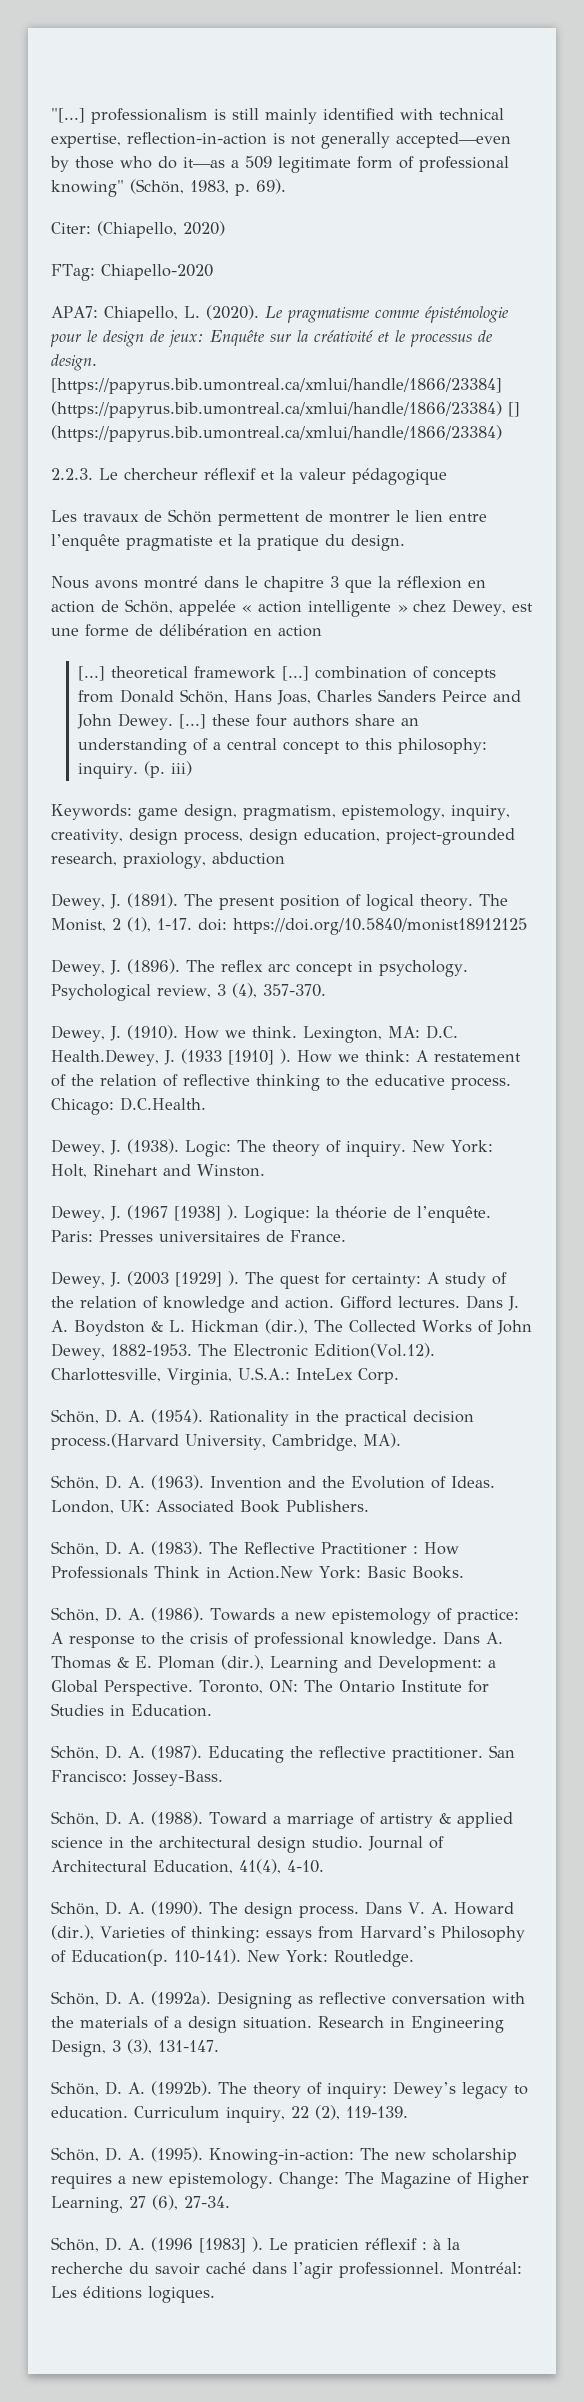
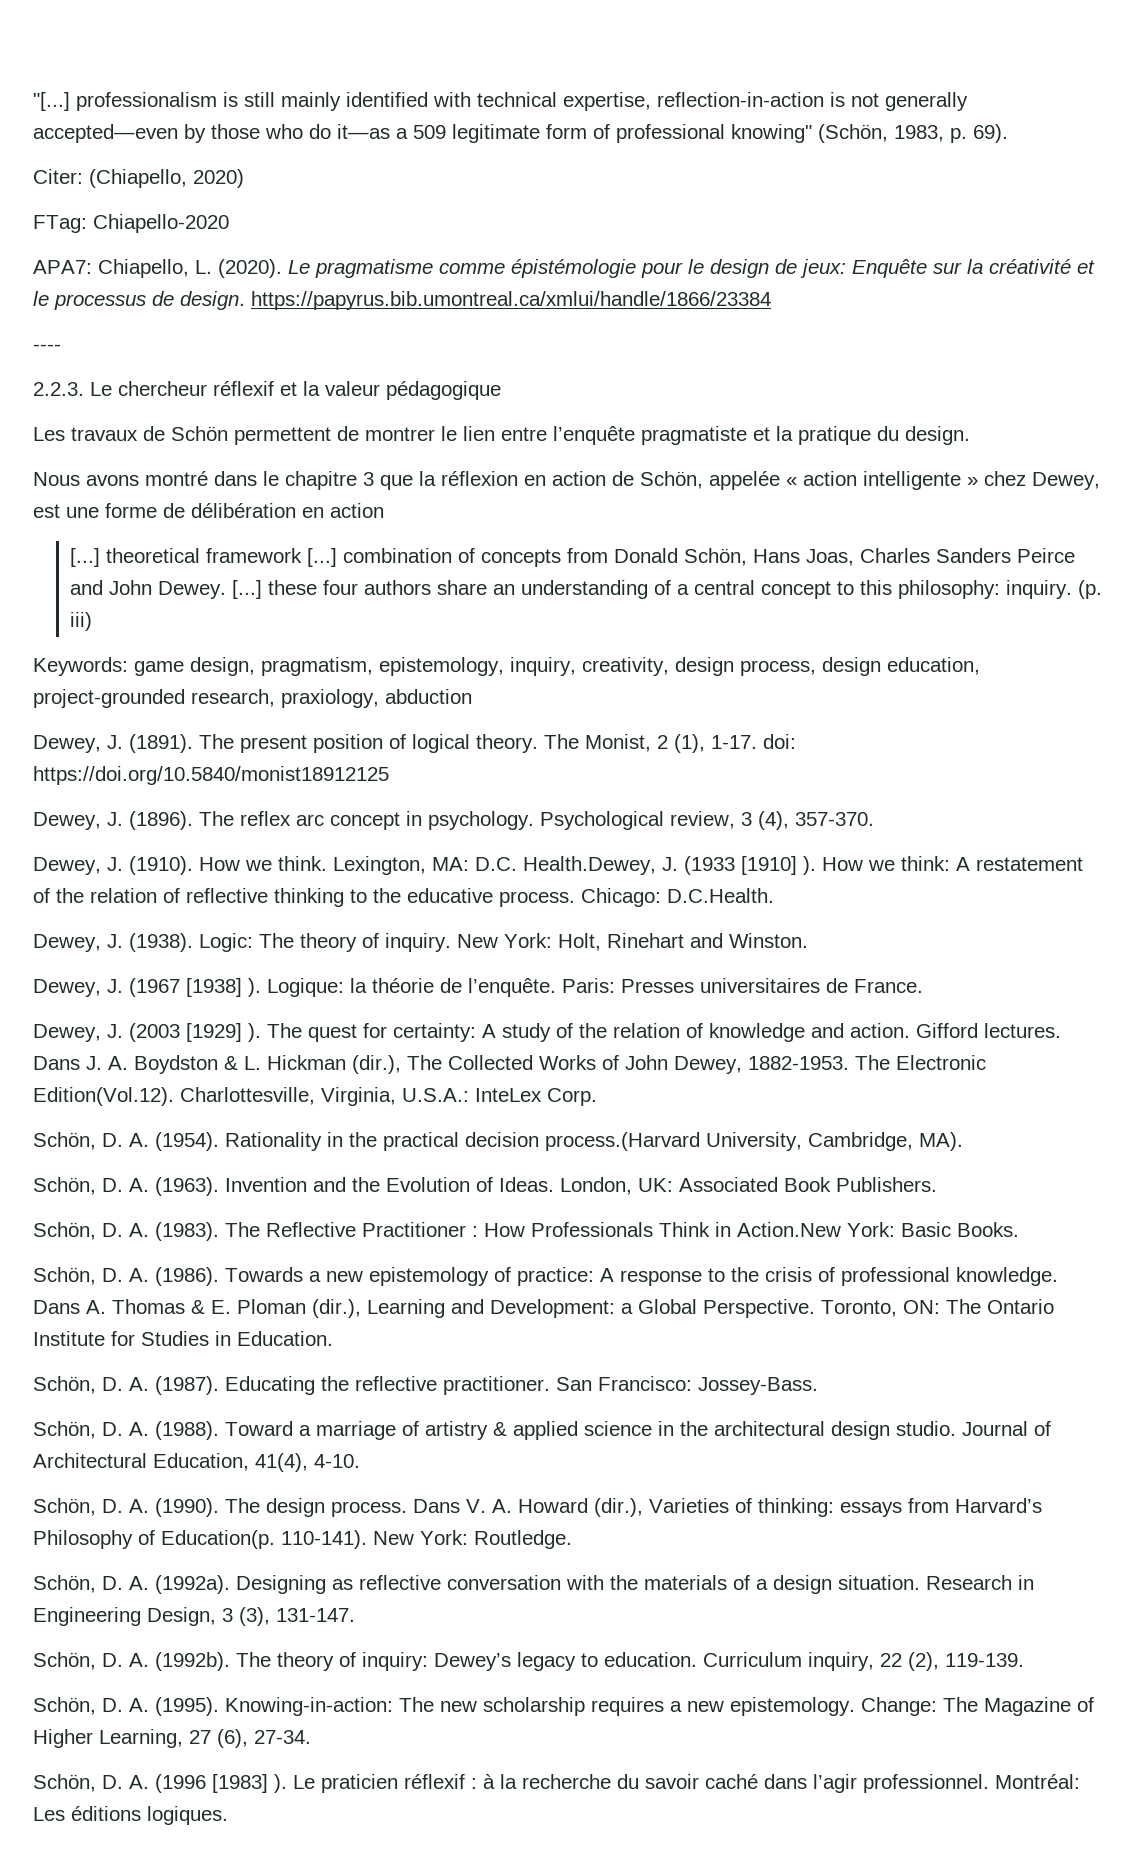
[51,378,502,394] [51,401,520,418] [51,425,502,442] [https://papyrus.bib.umontreal.ca/xmlui/handle/1866/23384] (https://papyrus.bib.umontreal.ca/xmlui/handle/1866/23384) [] (https://papyrus.bib.umontreal.ca/xmlui/handle/1866/23384) -> [251,291,771,310] [33,344,61,351] https://papyrus.bib.umontreal.ca/xmlui/handle/1866/23384 // ----

